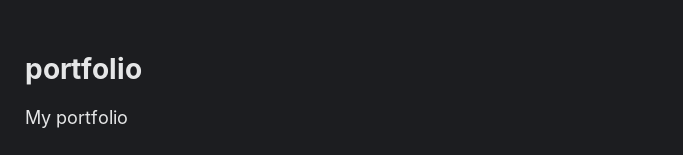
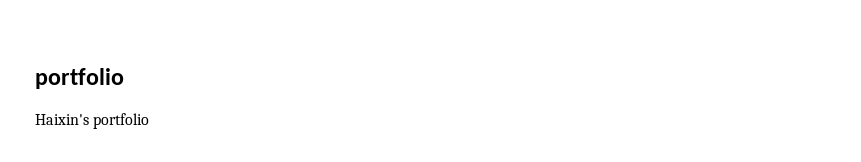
[25,110,51,128] My -> [35,114,89,125] Haixin's

